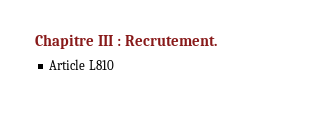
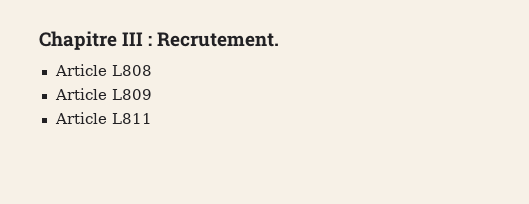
[88,60,114,70] L810 -> [111,65,152,76] [54,88,152,100] [54,112,152,124] L808 // Article L809 // Article L811

